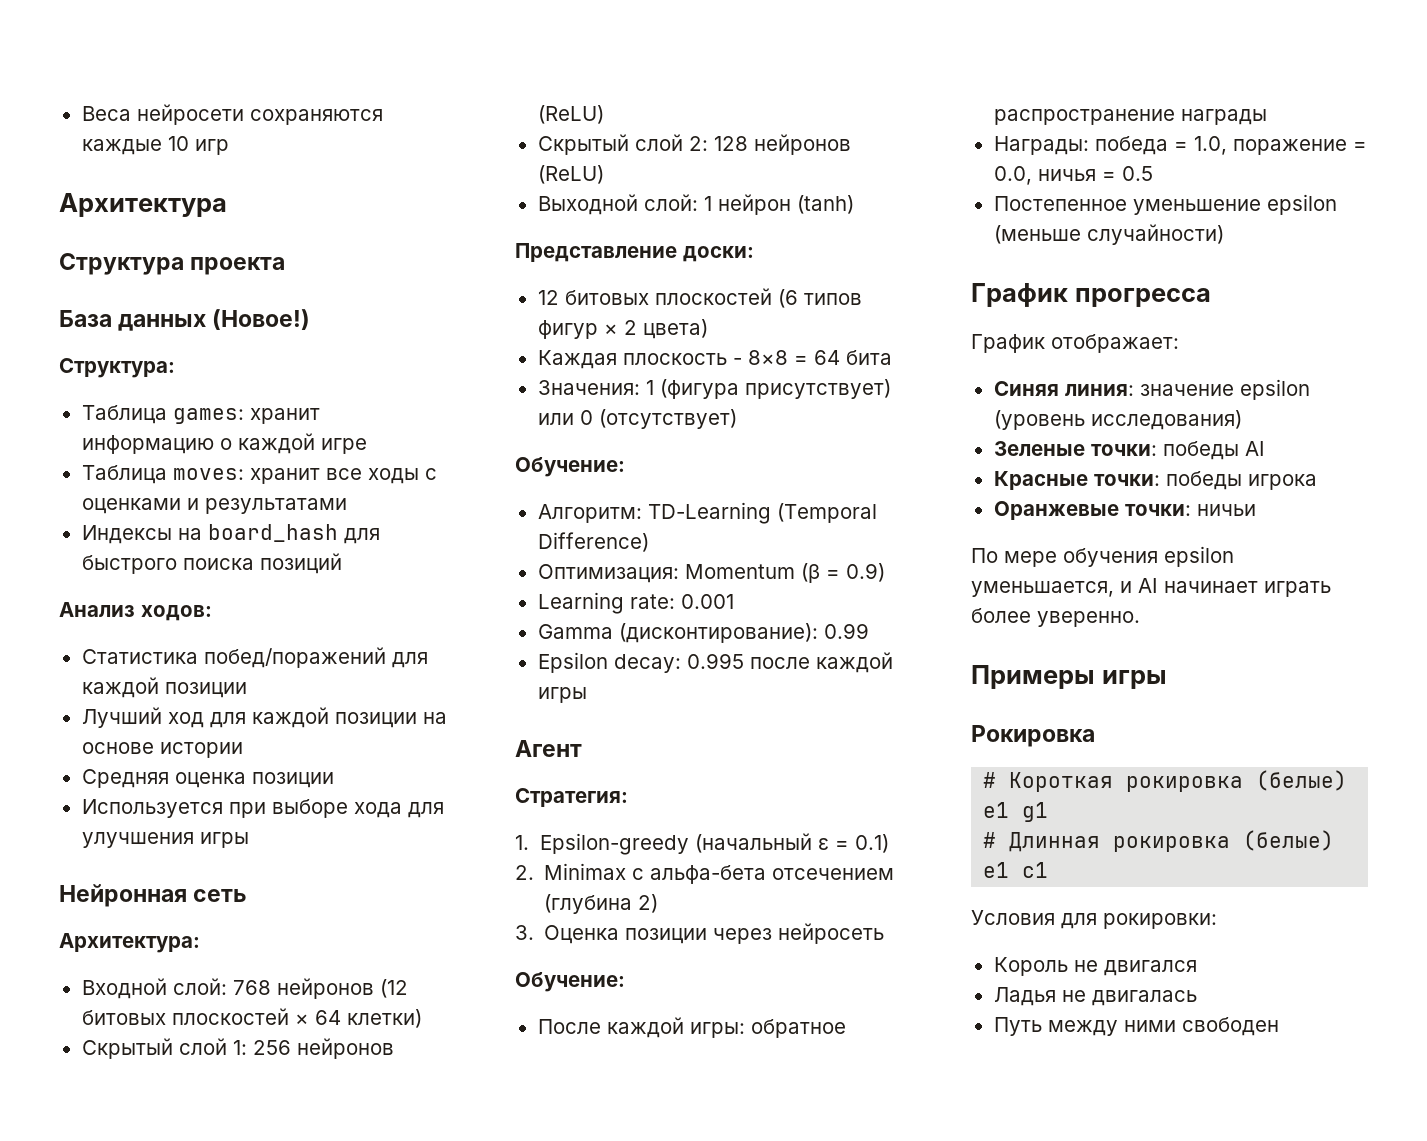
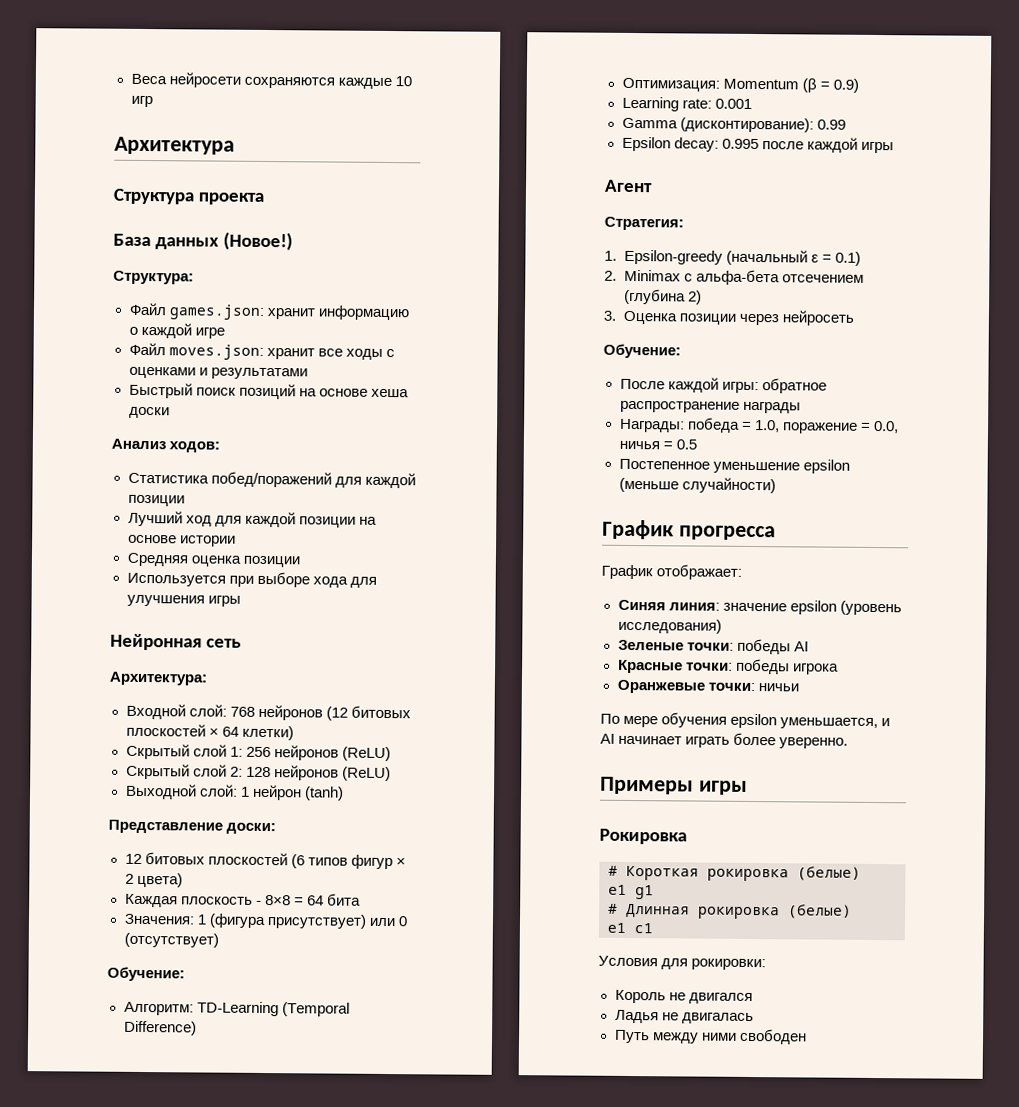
[81,405,244,424] Таблица games: -> [128,302,265,320] Файл games.json:
[81,465,244,484] Таблица moves: -> [128,342,264,360] Файл moves.json:
[81,524,380,544] [81,553,342,574] Индексы на board_hash для быстрого поиска позиций -> [128,382,409,400] [128,406,170,419] Быстрый поиск позиций на основе хеша доски

